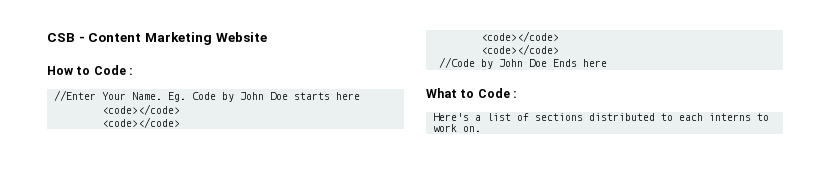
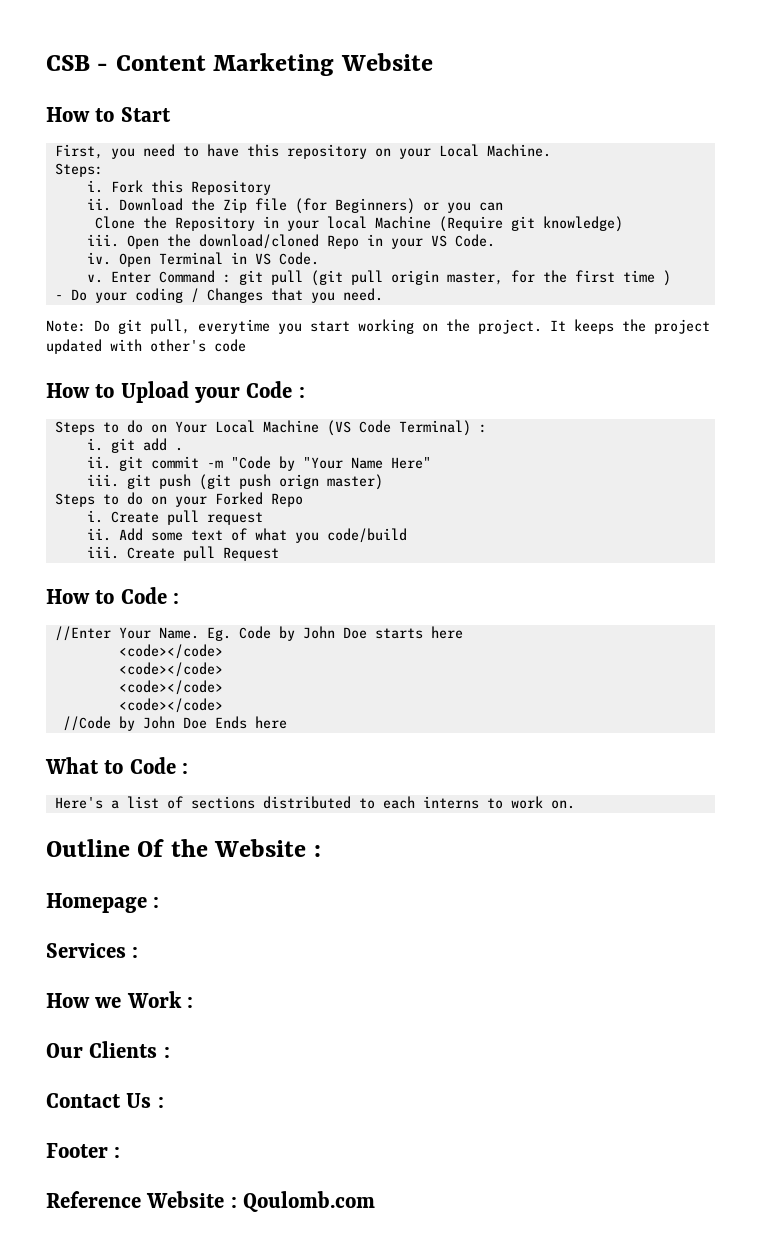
(267, 37) none -> [46,107,171,122] [54,144,551,159] [54,163,103,177] [86,180,271,195] [86,198,503,214] [94,216,623,232] [86,234,495,249] [86,252,319,267] [86,270,671,286] [54,288,383,303] [46,319,710,334] [46,339,246,354] [46,381,305,403] [54,420,487,436] [86,438,183,453] [86,456,431,471] [86,474,383,490] [54,492,303,507] [86,510,263,525] [86,528,407,543] [86,546,279,561] // How to Start // First, you need to have this repository on your Local Machine. // Steps: // i. Fork this Repository // ii. Download the Zip file (for Beginners) or you can // Clone the Repository in your local Machine (Require git knowledge) // iii. Open the download/cloned Repo in your VS Code. // iv. Open Terminal in VS Code. // v. Enter Command : git pull (git pull origin master, for the first time ) // - Do your coding / Changes that you need. // Note: Do git pull, everytime you start working on the project. It keeps the project updated with other's code // How to Upload your Code : // Steps to do on Your Local Machine (VS Code Terminal) : // i. git add . // ii. git commit -m "Code by "Your Name Here" // iii. git push (git push orign master) // Steps to do on your Forked Repo // i. Create pull request // ii. Add some text of what you code/build // iii. Create pull Request
(481, 129) none -> [46,839,321,857] [46,893,160,913] [46,943,139,958] [46,991,194,1008] [46,1041,170,1058] [46,1093,164,1108] [46,1143,121,1158] [46,1191,376,1212] // Outline Of the Website : // Homepage : // Services : // How we Work : // Our Clients : // Contact Us : // Footer : // Reference Website : Qoulomb.com

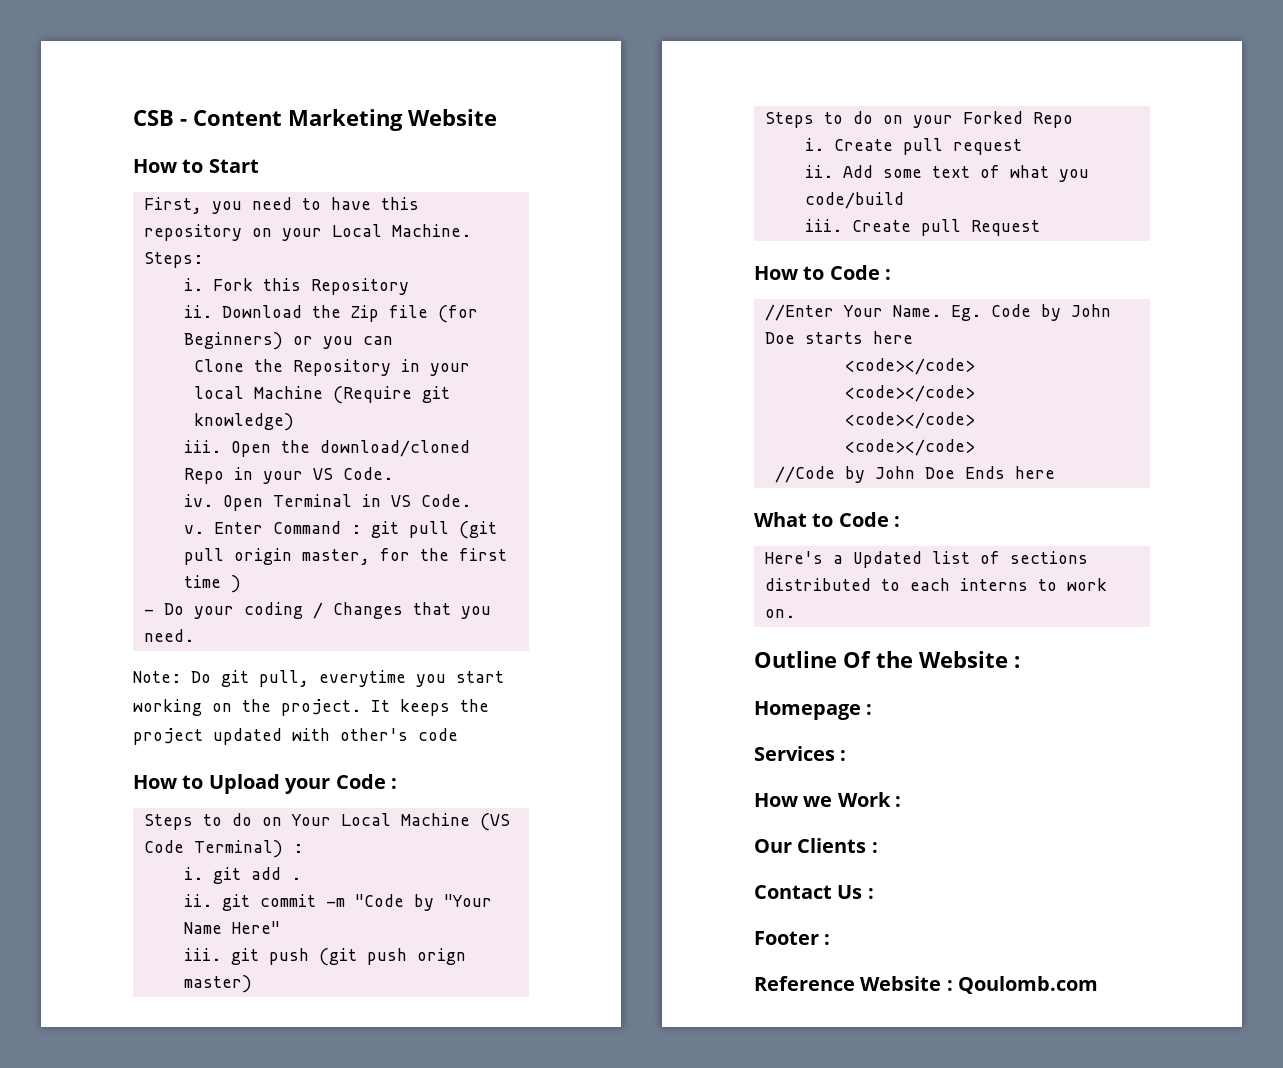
(119, 804) none -> [853,551,923,568] Updated

